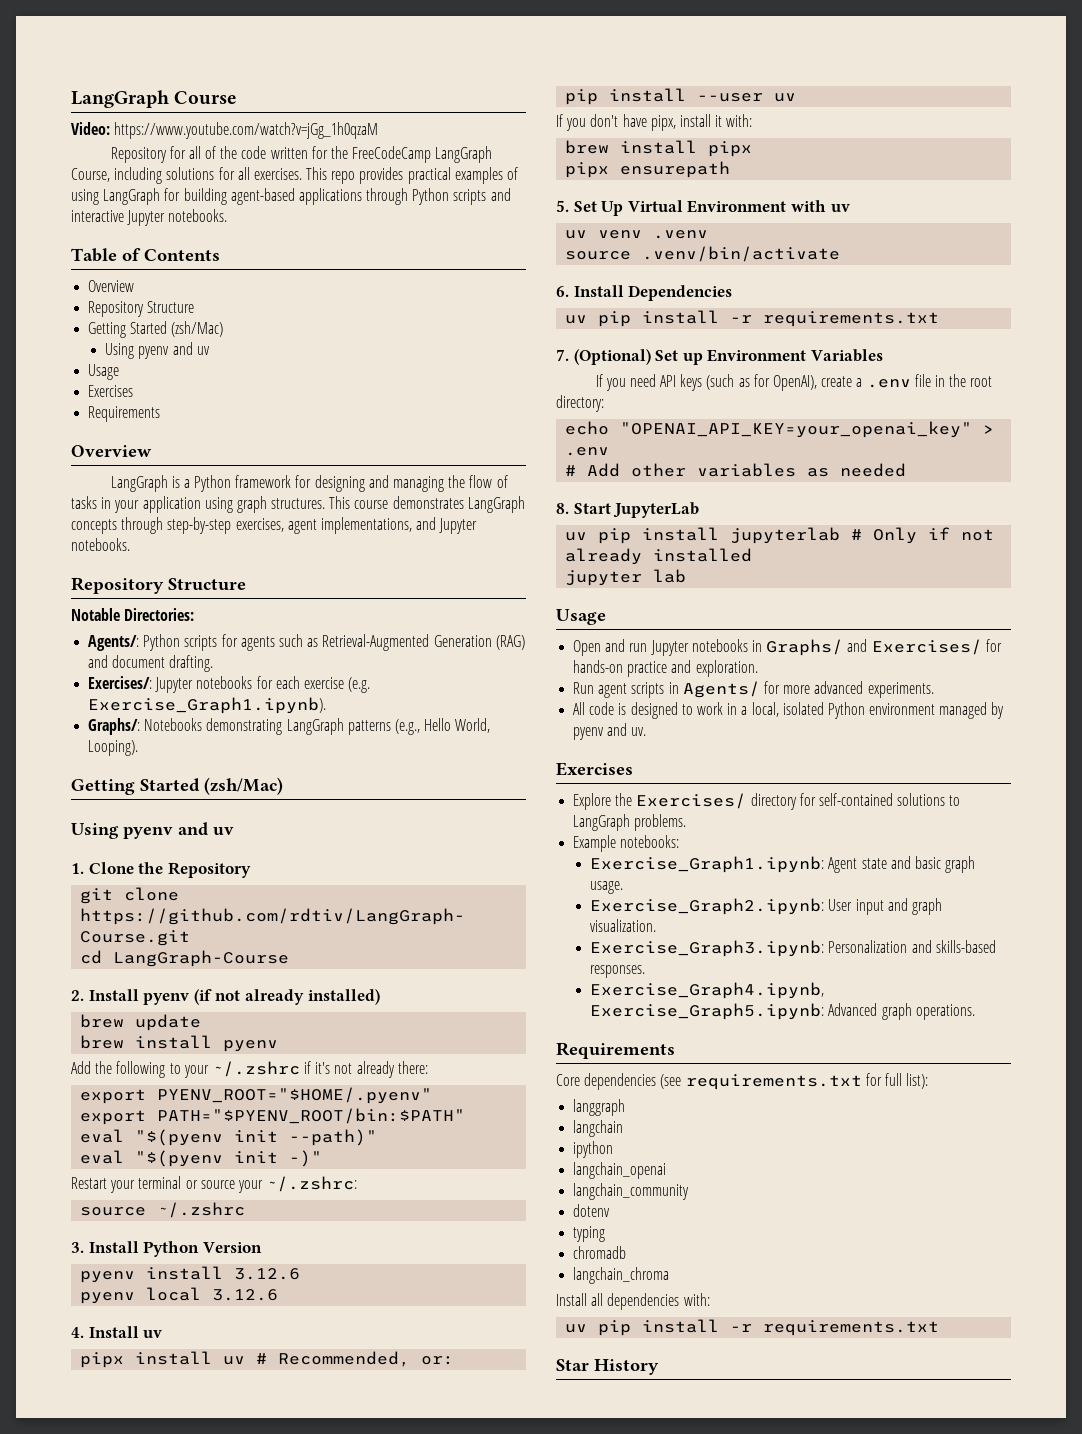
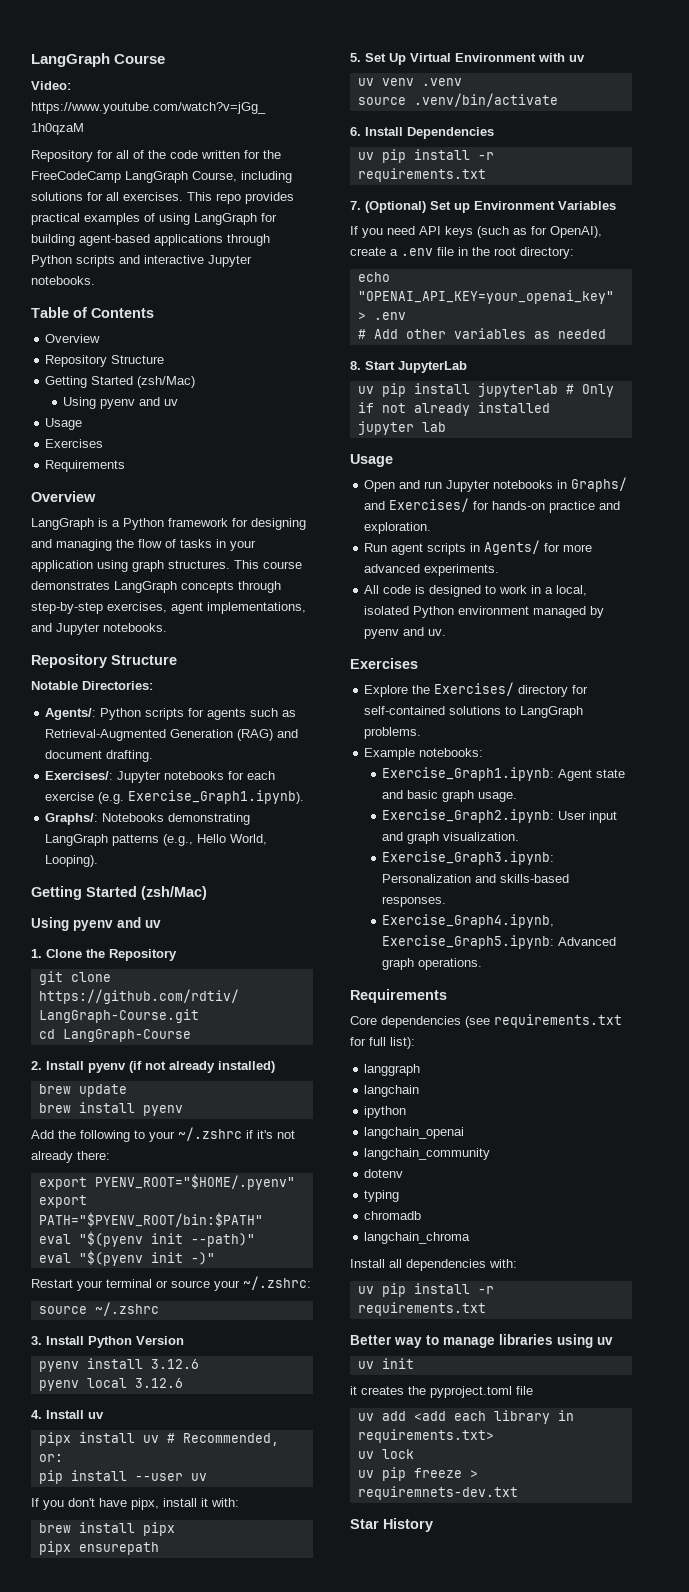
(940, 1328) none -> [350,1334,613,1348] [357,1358,414,1369] [350,1386,533,1398] [357,1410,574,1424] [357,1429,494,1443] [357,1449,414,1459] [357,1467,478,1481] [357,1486,518,1500] // Better way to manage libraries using uv // uv init // it creates the pyproject.toml file // uv add <add each library in requirements.txt> // uv lock // uv pip freeze > requiremnets-dev.txt

